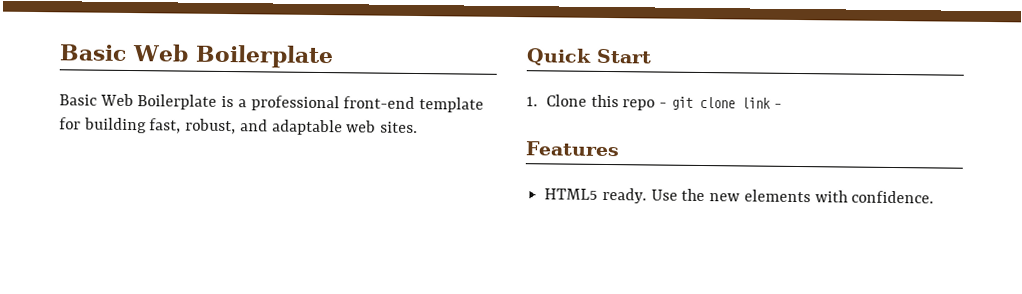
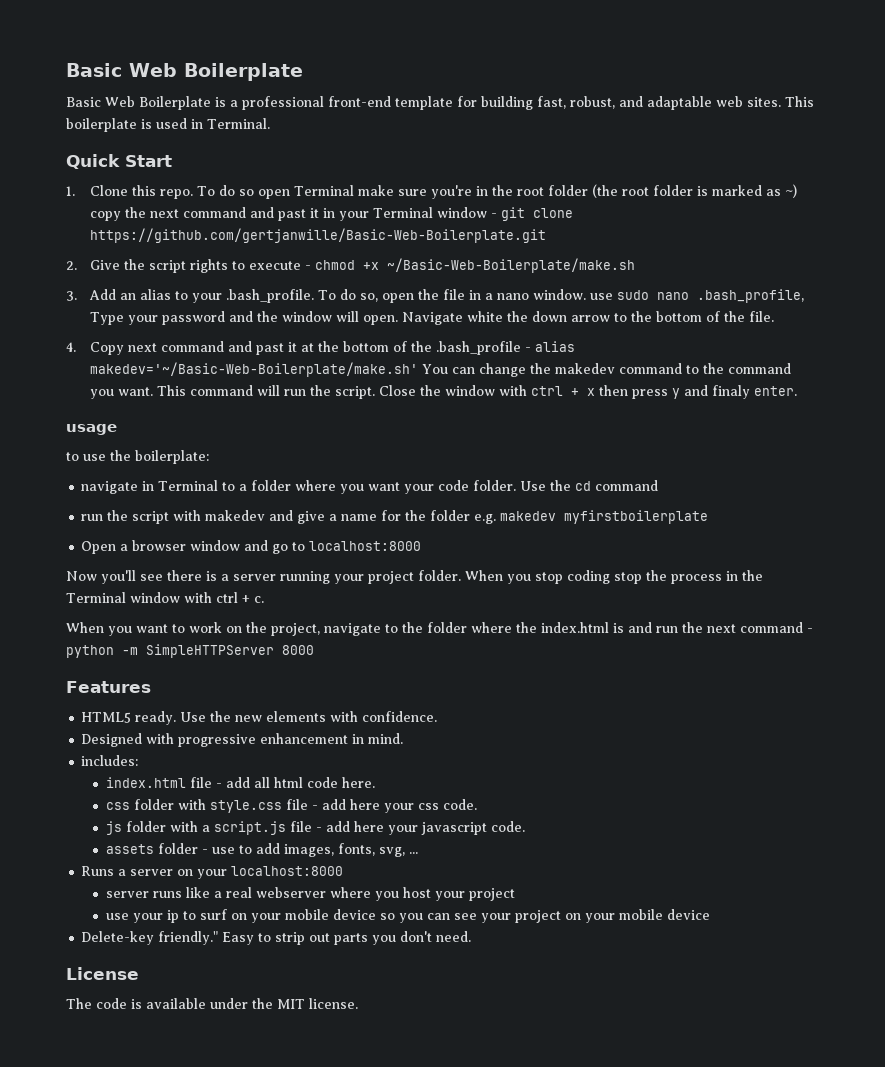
(419, 127) none -> [785,96,814,107] [66,118,270,132] This boilerplate is used in Terminal.
[622,96,782,111] repo - git clone link - -> [160,184,798,199] [90,207,574,221] [90,228,547,243] [66,258,636,273] [66,289,805,303] [90,311,775,325] [66,341,576,355] [90,362,792,377] [90,385,798,399] [66,424,117,435] [66,450,209,464] [81,480,659,494] [81,510,709,524] [81,540,422,554] [66,570,763,584] [66,592,264,603] [66,622,813,636] [66,644,314,658] repo. To do so open Terminal make sure you're in the root folder (the root folder is marked as ~) copy the next command and past it in your Terminal window - git clone https://github.com/gertjanwille/Basic-Web-Boilerplate.git // 2. Give the script rights to execute - chmod +x ~/Basic-Web-Boilerplate/make.sh // 3. Add an alias to your .bash_profile. To do so, open the file in a nano window. use sudo nano .bash_profile, Type your password and the window will open. Navigate white the down arrow to the bottom of the file. // 4. Copy next command and past it at the bottom of the .bash_profile - alias makedev='~/Basic-Web-Boilerplate/make.sh' You can change the makedev command to the command you want. This command will run the script. Close the window with ctrl + x then press y and finaly enter. // usage // to use the boilerplate: // navigate in Terminal to a folder where you want your code folder. Use the cd command // run the script with makedev and give a name for the folder e.g. makedev myfirstboilerplate // Open a browser window and go to localhost:8000 // Now you'll see there is a server running your project folder. When you stop coding stop the process in the Terminal window with ctrl + c. // When you want to work on the project, navigate to the folder where the index.html is and run the next command - python -m SimpleHTTPServer 8000
(935, 197) none -> [81,733,404,747] [81,755,139,766] [105,777,375,788] [105,799,477,813] [105,821,525,835] [105,843,418,857] [81,866,344,879] [105,887,515,901] [105,909,710,923] [81,931,472,945] [66,967,139,980] [66,998,358,1009] // Designed with progressive enhancement in mind. // includes: // index.html file - add all html code here. // css folder with style.css file - add here your css code. // js folder with a script.js file - add here your javascript code. // assets folder - use to add images, fonts, svg, ... // Runs a server on your localhost:8000 // server runs like a real webserver where you host your project // use your ip to surf on your mobile device so you can see your project on your mobile device // Delete-key friendly." Easy to strip out parts you don't need. // License // The code is available under the MIT license.

